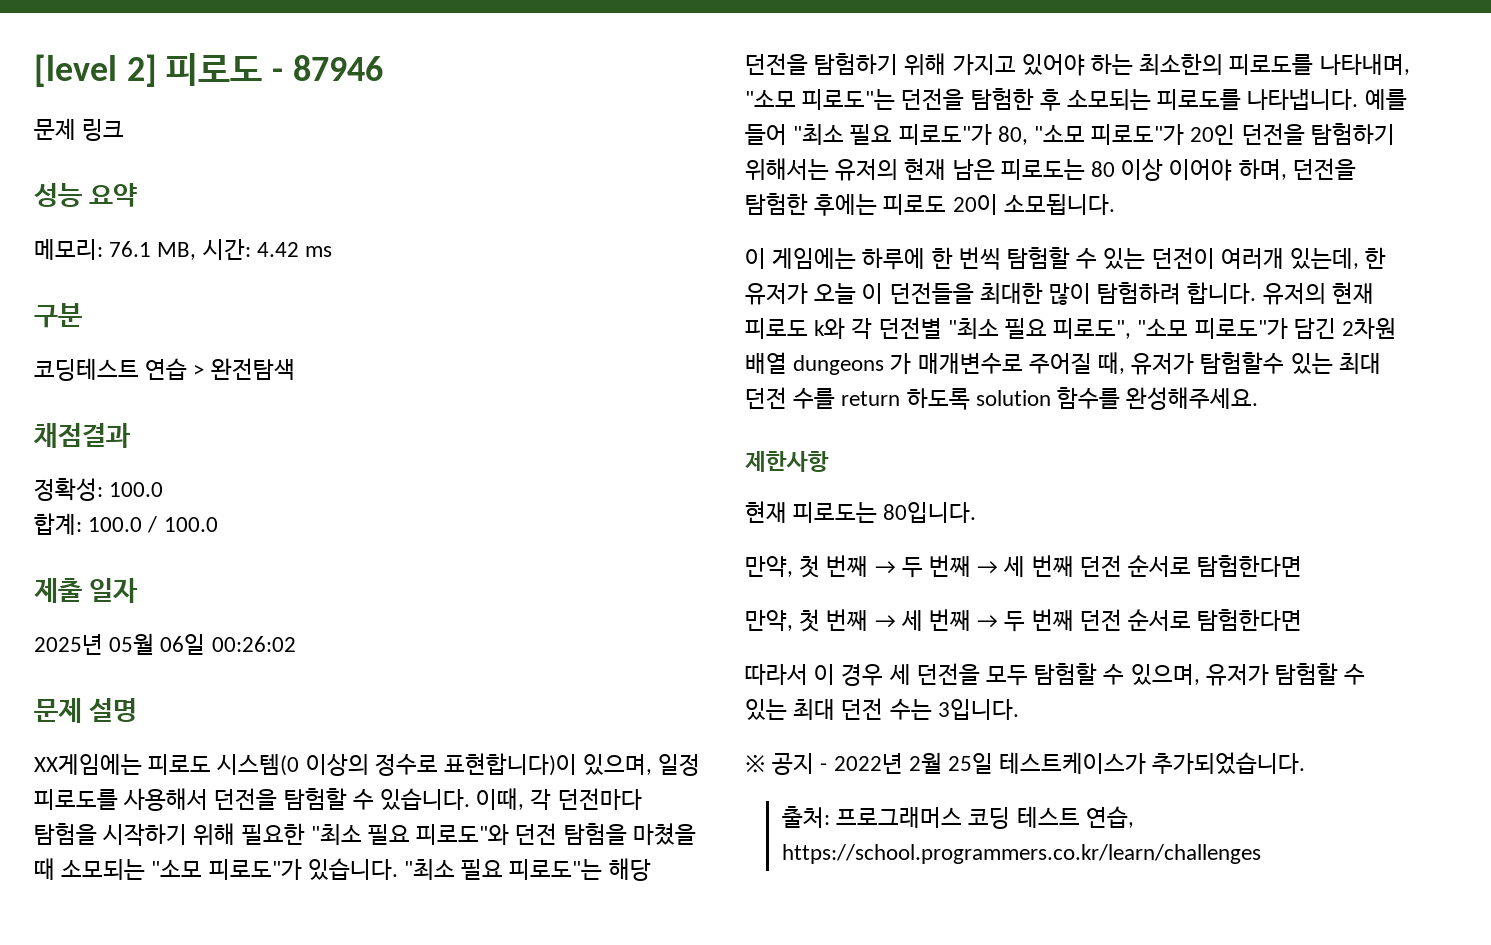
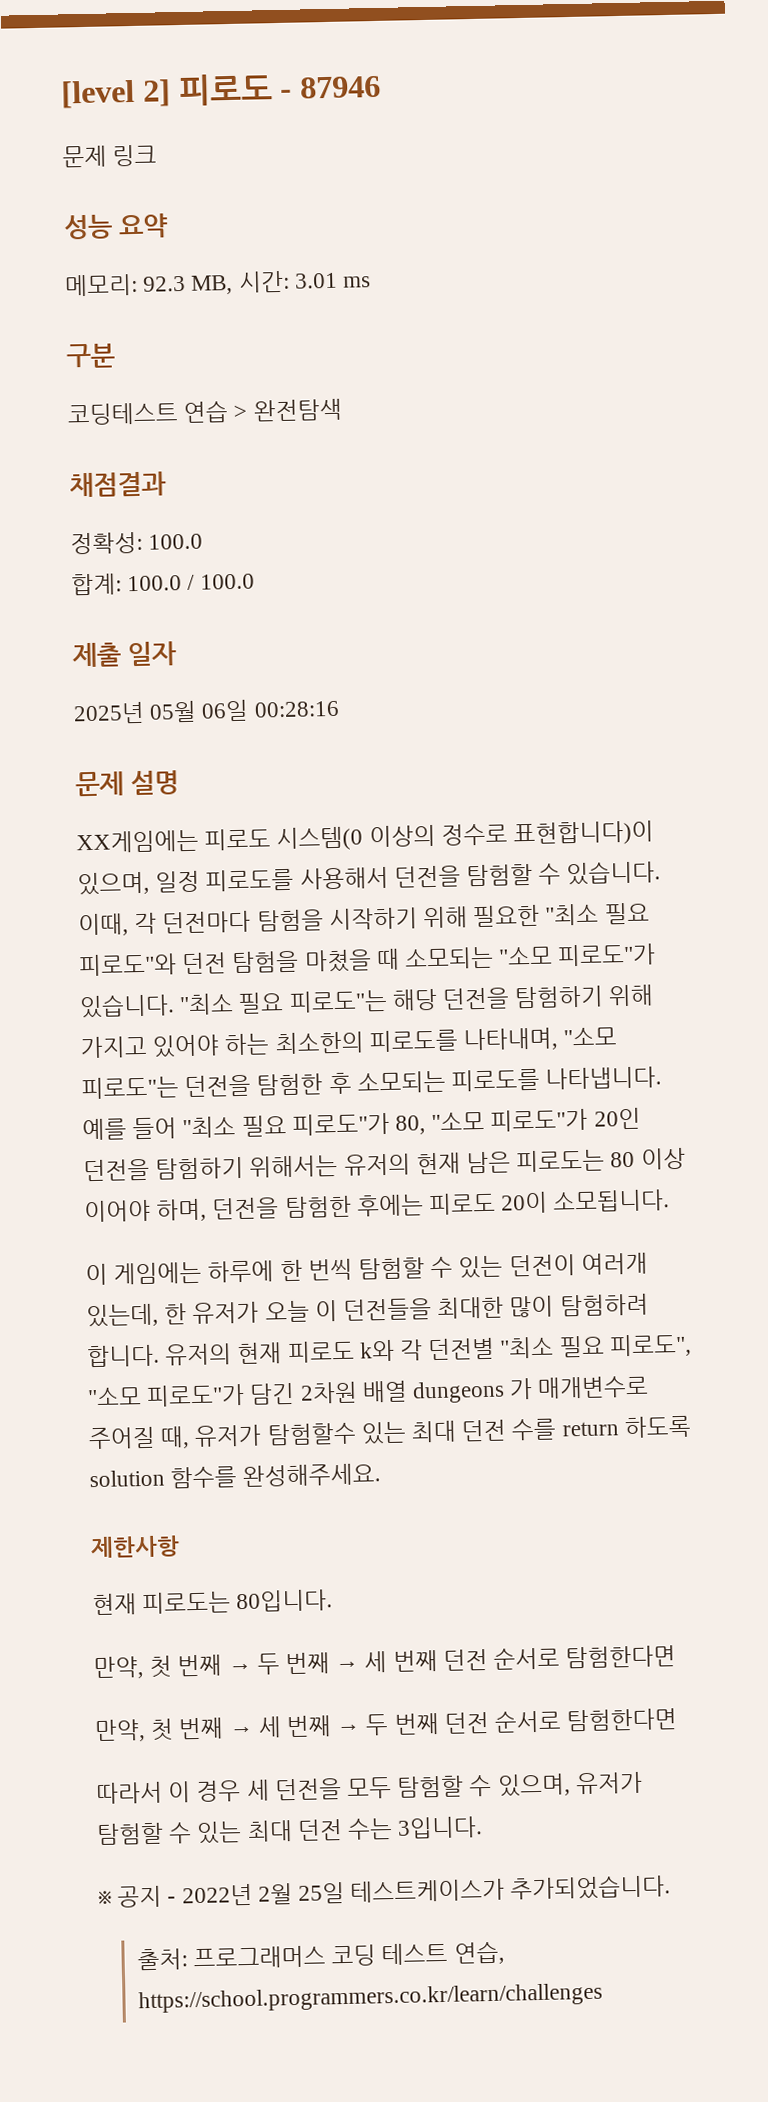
[109,241,152,257] 76.1 -> [143,275,187,292] 92.3
[256,242,299,257] 4.42 -> [293,272,338,289] 3.01
[211,636,296,652] 00:26:02 -> [253,700,340,718] 00:28:16

